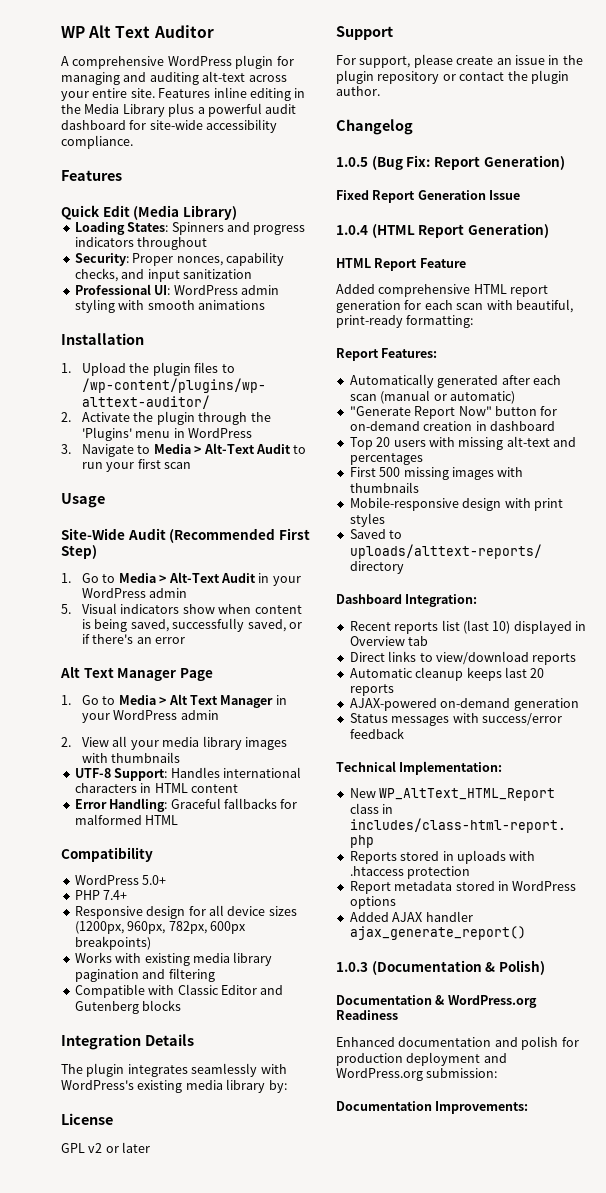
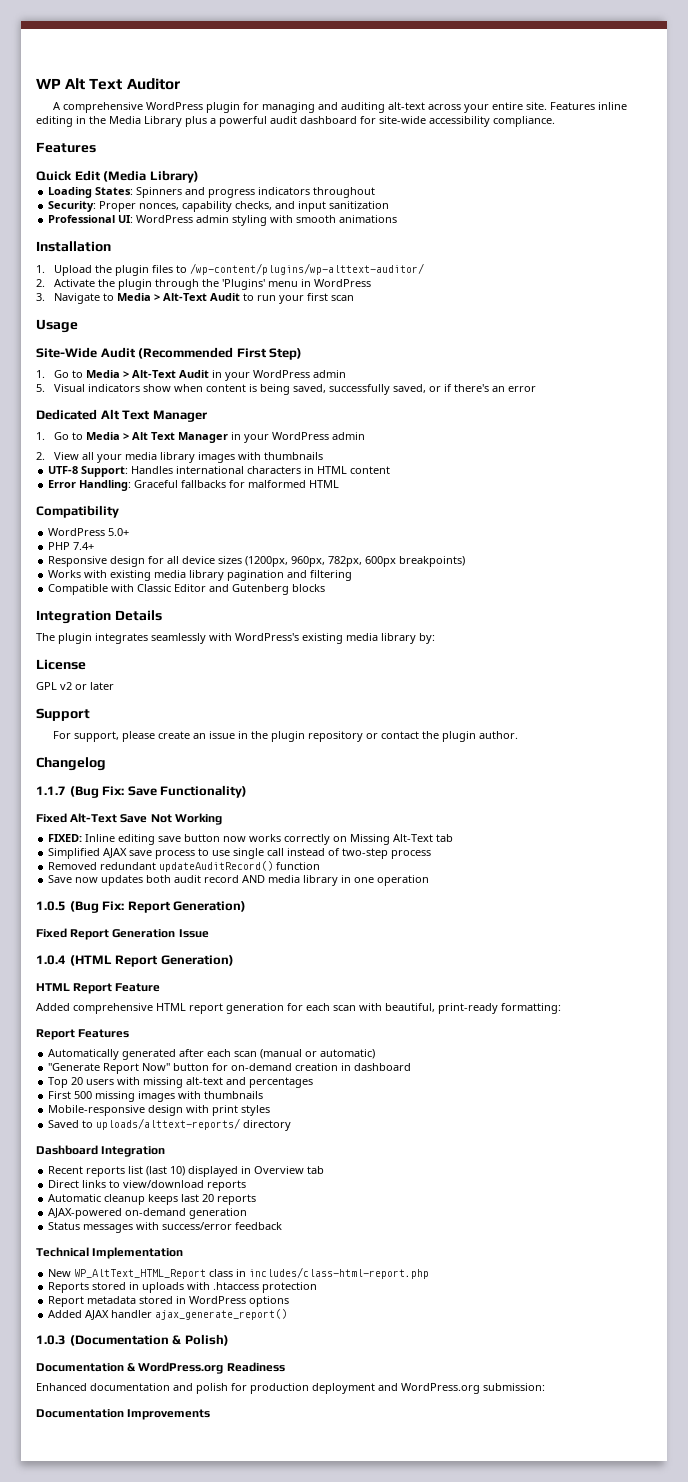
[60,667,213,681] Alt Text Manager Page -> [36,409,207,422] Dedicated Alt Text Manager
(413, 127) none -> [36,785,248,798] [36,813,222,825] [48,834,454,845] [48,848,432,859] [48,861,321,872] [48,875,430,886] // 1.1.7 (Bug Fix: Save Functionality) // Fixed Alt-Text Save Not Working // FIXED: Inline editing save button now works correctly on Missing Alt-Text tab // Simplified AJAX save process to use single call instead of two-step process // Removed redundant updateAuditRecord() function // Save now updates both audit record AND media library in one operation
[381,348,438,358] Features: -> [78,1029,130,1038] Features
[405,594,478,607] Integration: -> [101,1146,166,1157] Integration
[399,761,503,775] Implementation: -> [92,1247,184,1259] Implementation
[435,1101,529,1114] Improvements: -> [127,1409,211,1420] Improvements

